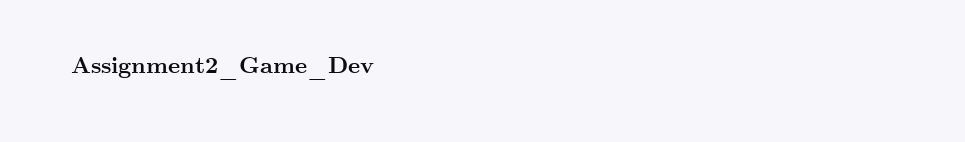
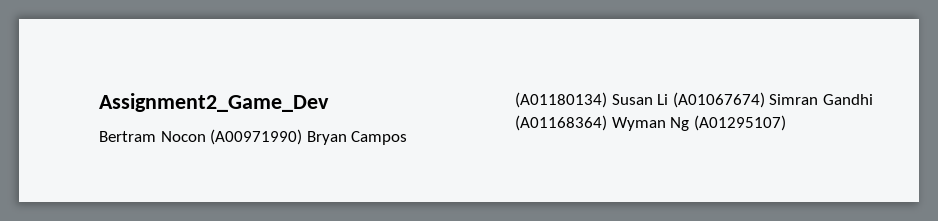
(374, 68) none -> [99,129,408,145] [515,92,873,108] [515,115,786,131] // Bertram Nocon (A00971990) Bryan Campos (A01180134) Susan Li (A01067674) Simran Gandhi (A01168364) Wyman Ng (A01295107)

